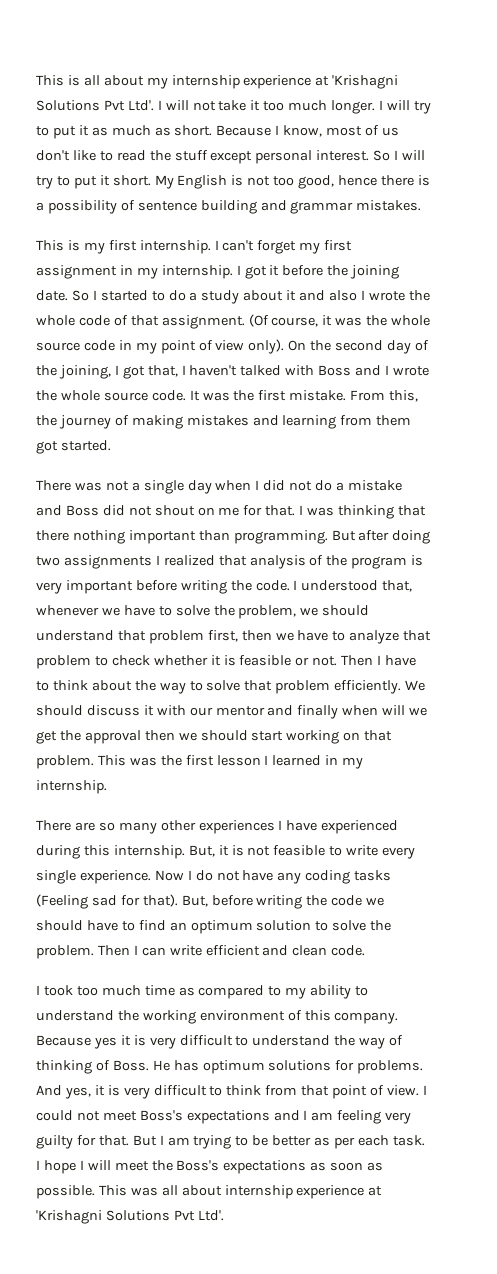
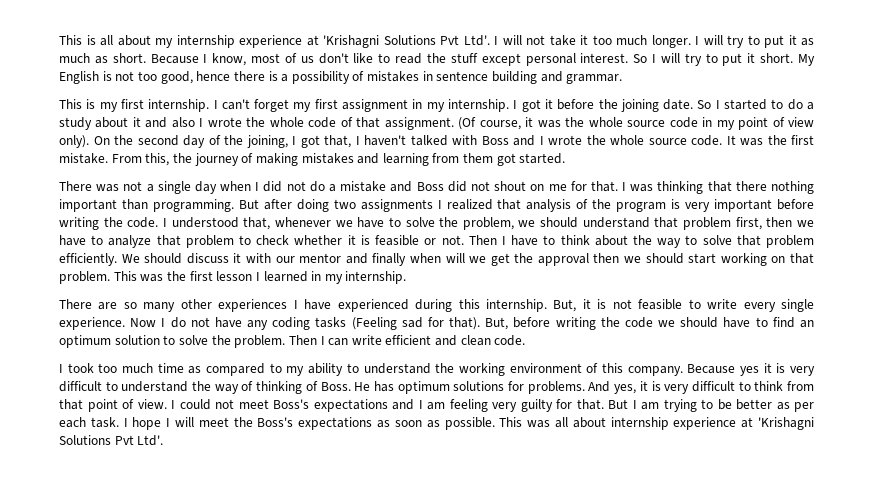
(135, 205) none -> [367,71,433,82] mistakes in
[290,200,422,214] grammar mistakes. -> [566,74,623,84] grammar.

